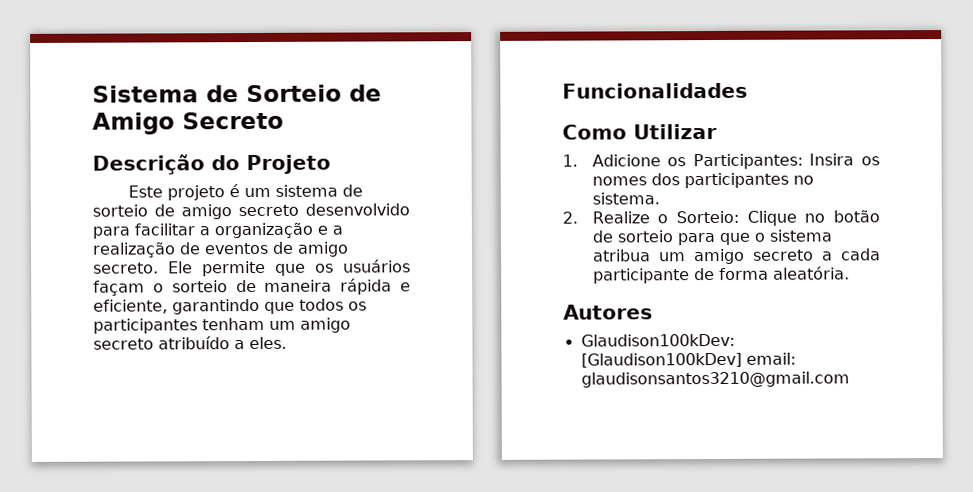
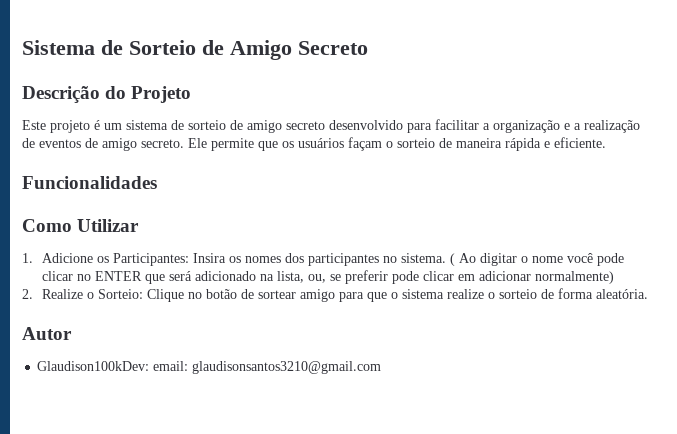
[93,298,367,315] [93,317,351,334] [93,336,287,350] eficiente, garantindo que todos os participantes tenham um amigo secreto atribuído a eles. -> [554,137,606,148] eficiente.
(660, 198) none -> [449,253,624,266] [41,270,614,284] ( Ao digitar o nome você pode clicar no ENTER que será adicionado na lista, ou, se preferir pode clicar em adicionar normalmente)
[616,230,673,243] sorteio -> [257,289,335,302] sortear amigo
[592,248,881,265] [592,268,690,284] atribua um amigo secreto a cada participante -> [446,289,537,299] realize o sorteio
[563,304,653,320] Autores -> [22,327,72,340] Autor
[580,352,742,368] [Glaudison100kDev] -> (150, 366) none

